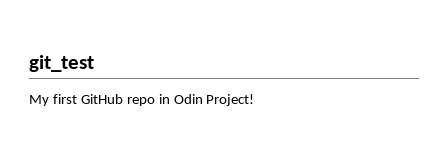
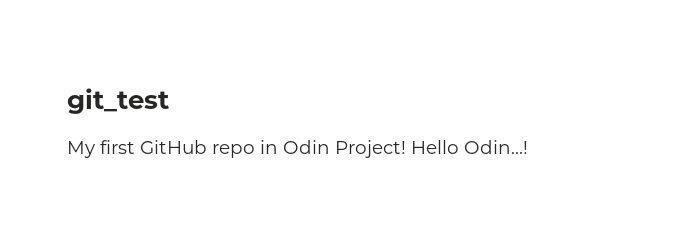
(255, 100) none -> [411,140,528,154] Hello Odin...!

